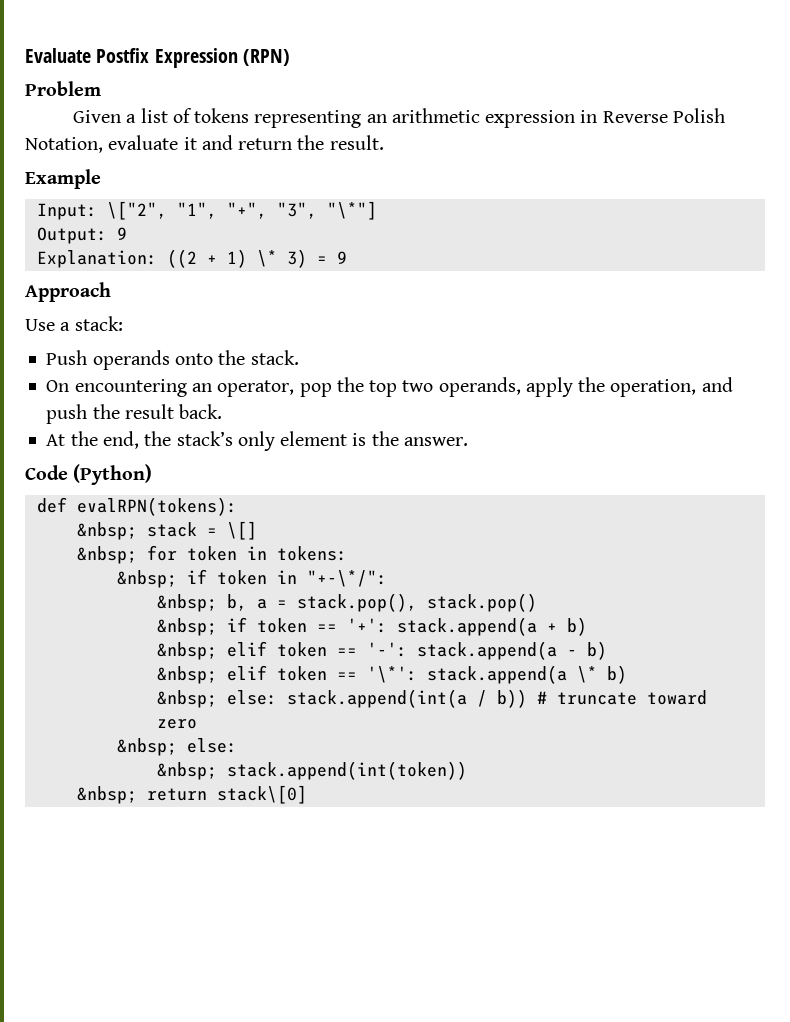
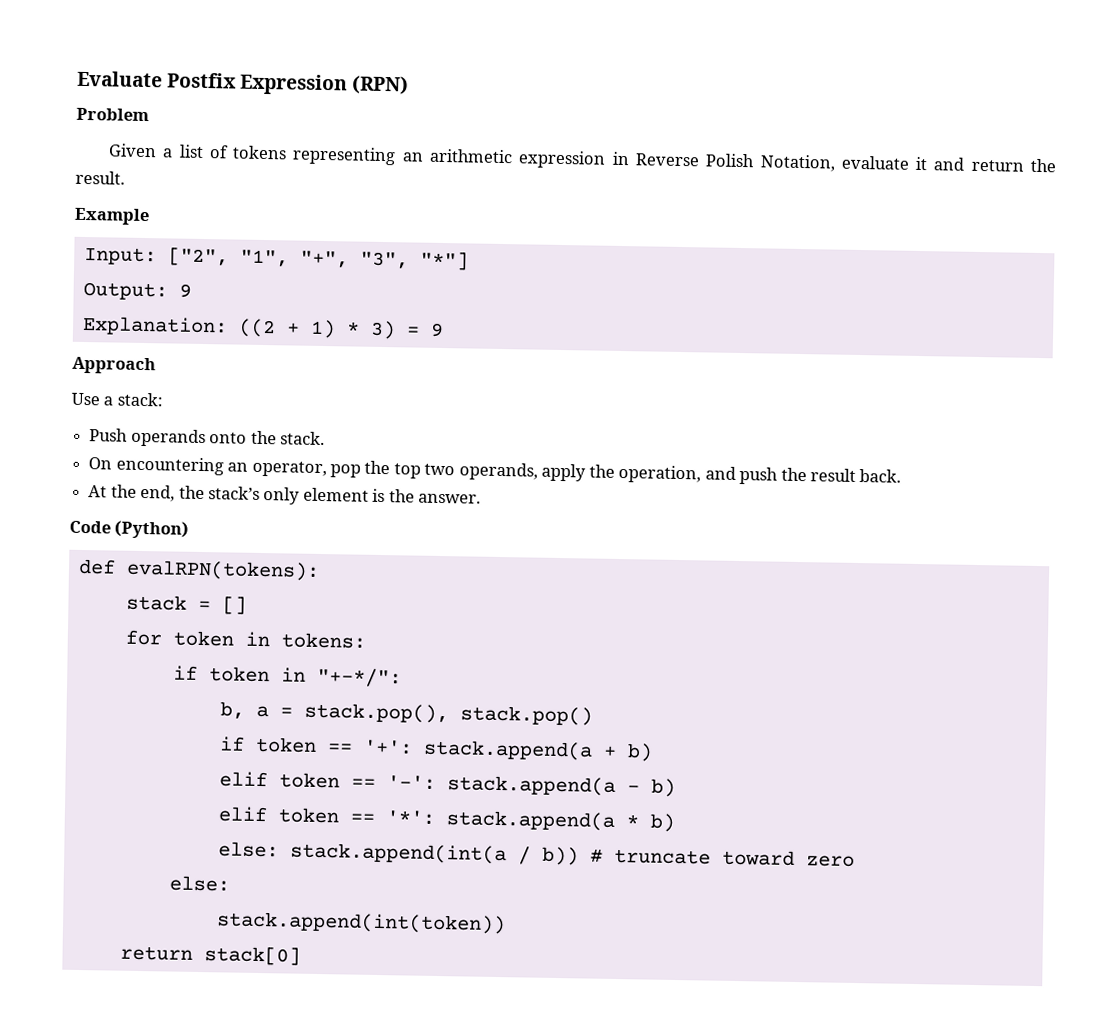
[106,201,167,220] \["2", -> [167,247,229,267] ["2",
[326,201,377,220] "\*"] -> [419,251,469,271] "*"]
[256,250,277,267] \* -> [345,321,360,335] *
[76,522,137,540] &nbsp; -> (320, 570) none
[226,521,257,540] [76,546,137,564] \[] // &nbsp; -> [221,596,247,615] [] //
[116,570,177,588] &nbsp; -> (366, 640) none
[306,570,387,587] [156,594,217,612] "+-\*/": // &nbsp; -> [316,667,402,688] "+-*/": //
[156,618,217,636] &nbsp; -> (593, 715) none
[156,642,217,660] &nbsp; -> (653, 752) none
[156,665,627,684] [156,690,217,708] &nbsp; elif token == '\*': stack.append(a \* b) // &nbsp; -> [217,806,675,832] elif token == '*': stack.append(a * b) //
[116,738,177,756] &nbsp; -> (855, 861) none
[156,762,217,780] &nbsp; -> (230, 883) none
[76,785,307,804] &nbsp; return stack\[0] -> [119,945,301,966] return stack[0]

